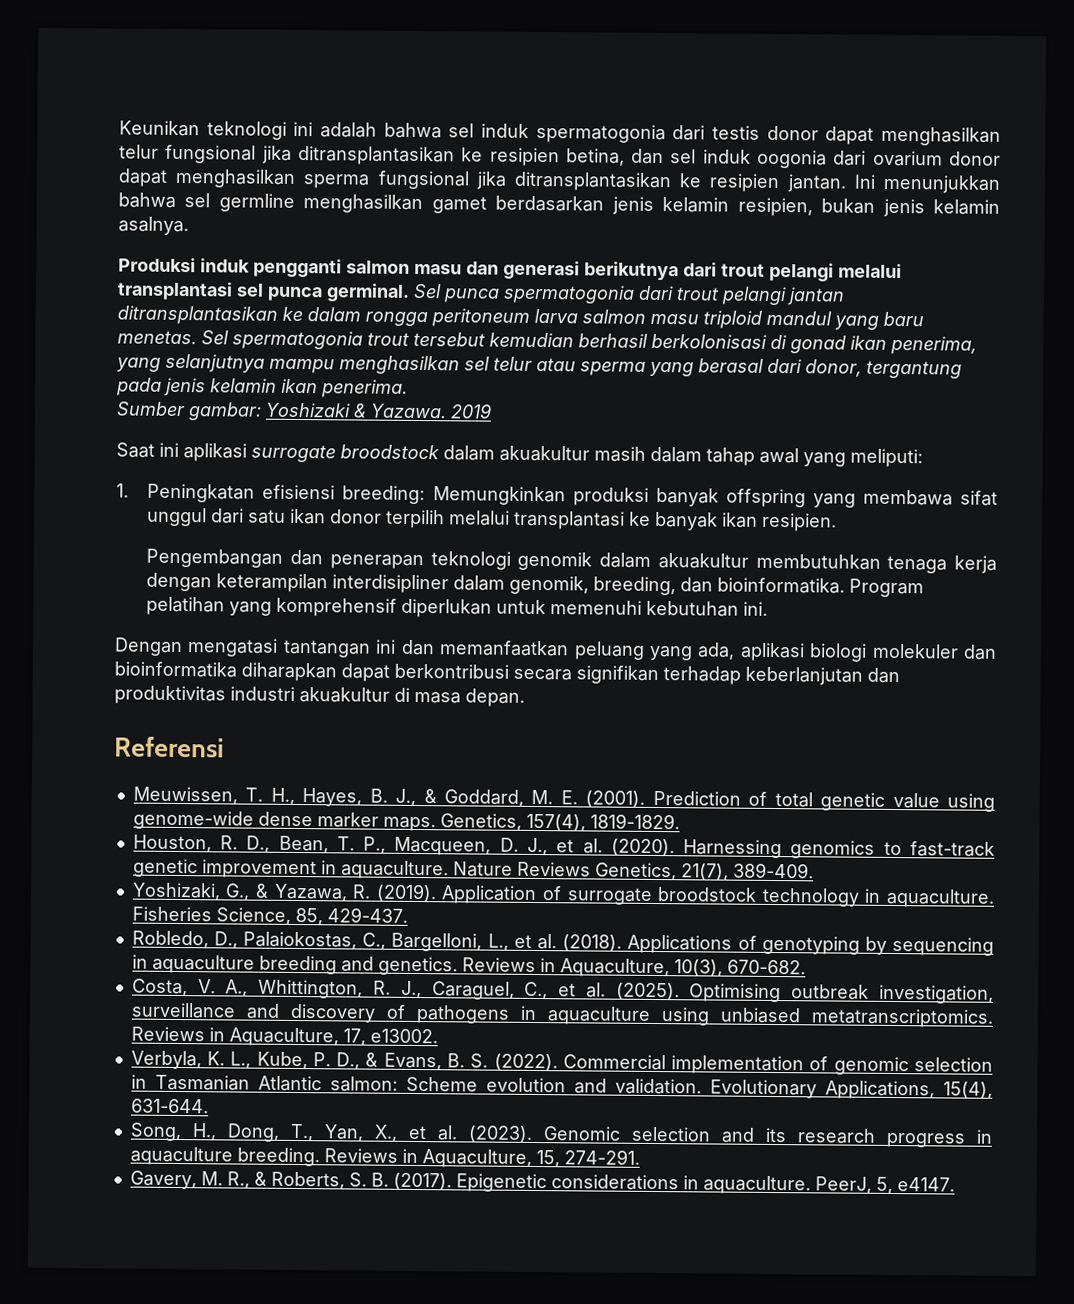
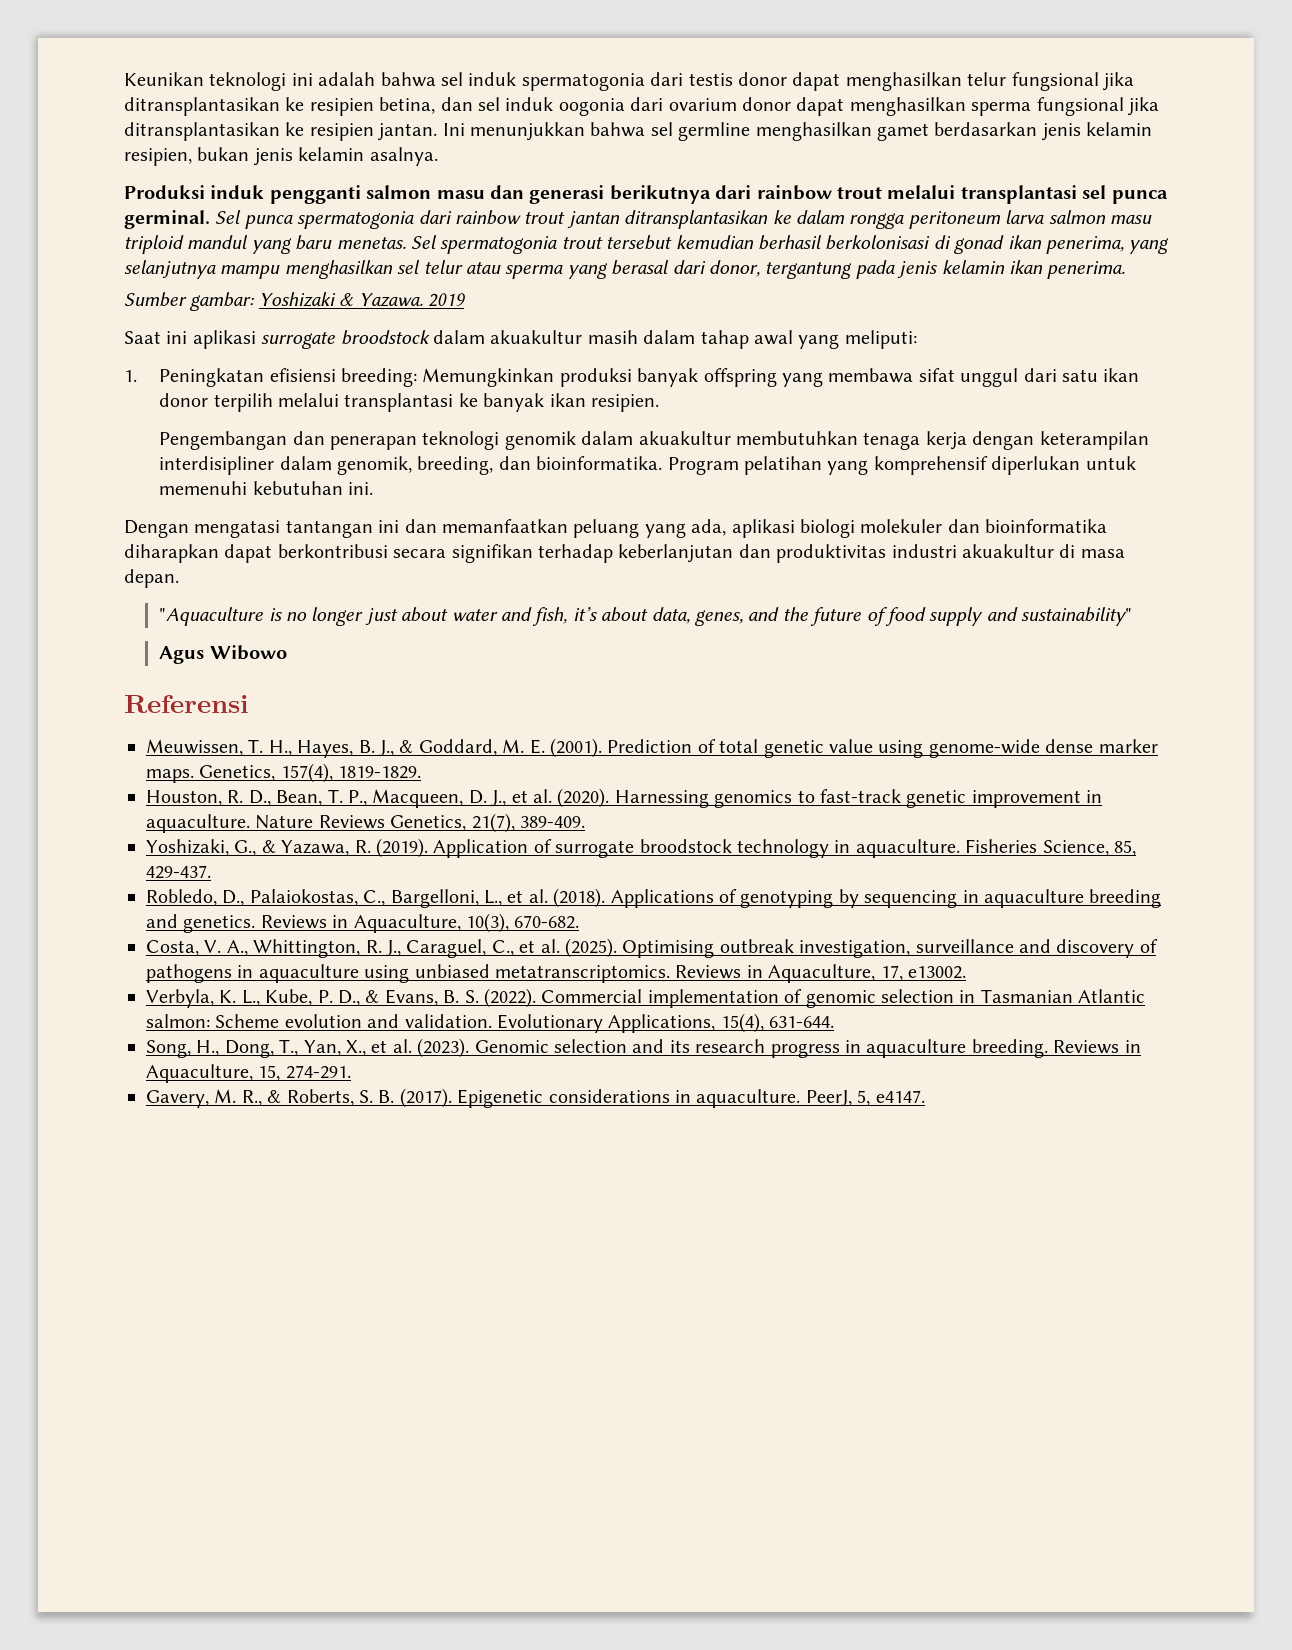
[721,262,834,282] trout pelangi -> [756,185,882,200] rainbow trout
[676,286,787,306] trout pelangi -> [455,210,566,225] rainbow trout
(525, 697) none -> [159,606,1133,626] [159,645,287,664] // "Aquaculture is no longer just about water and fish, it’s about data, genes, and the future of food supply and sustainability" // Agus Wibowo

